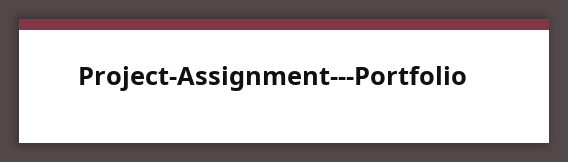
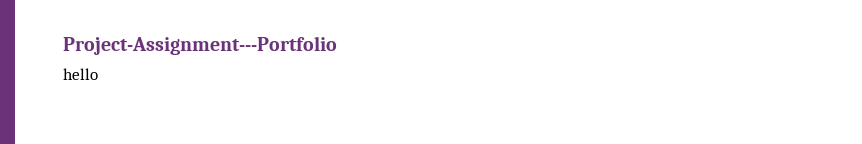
(467, 78) none -> [63,68,98,80] // hello

